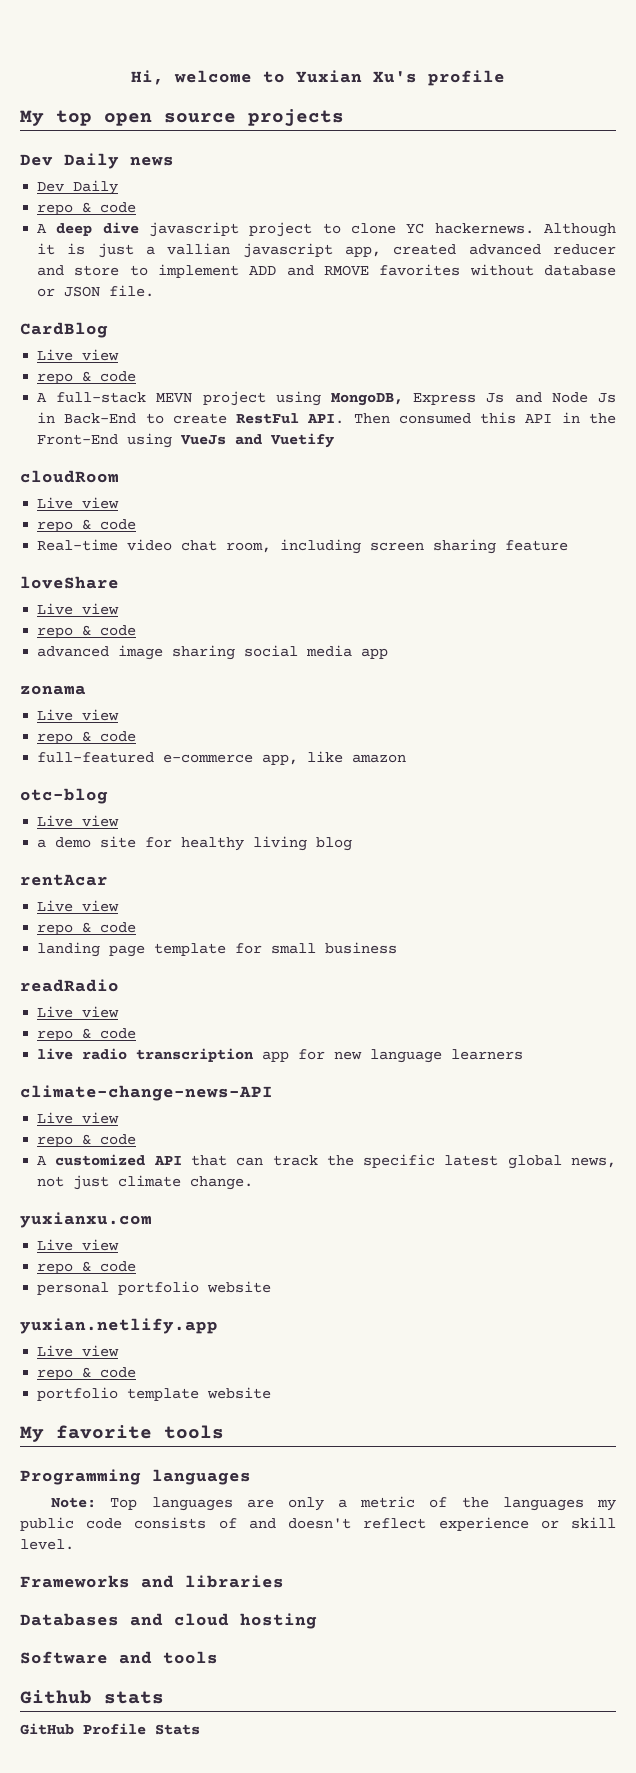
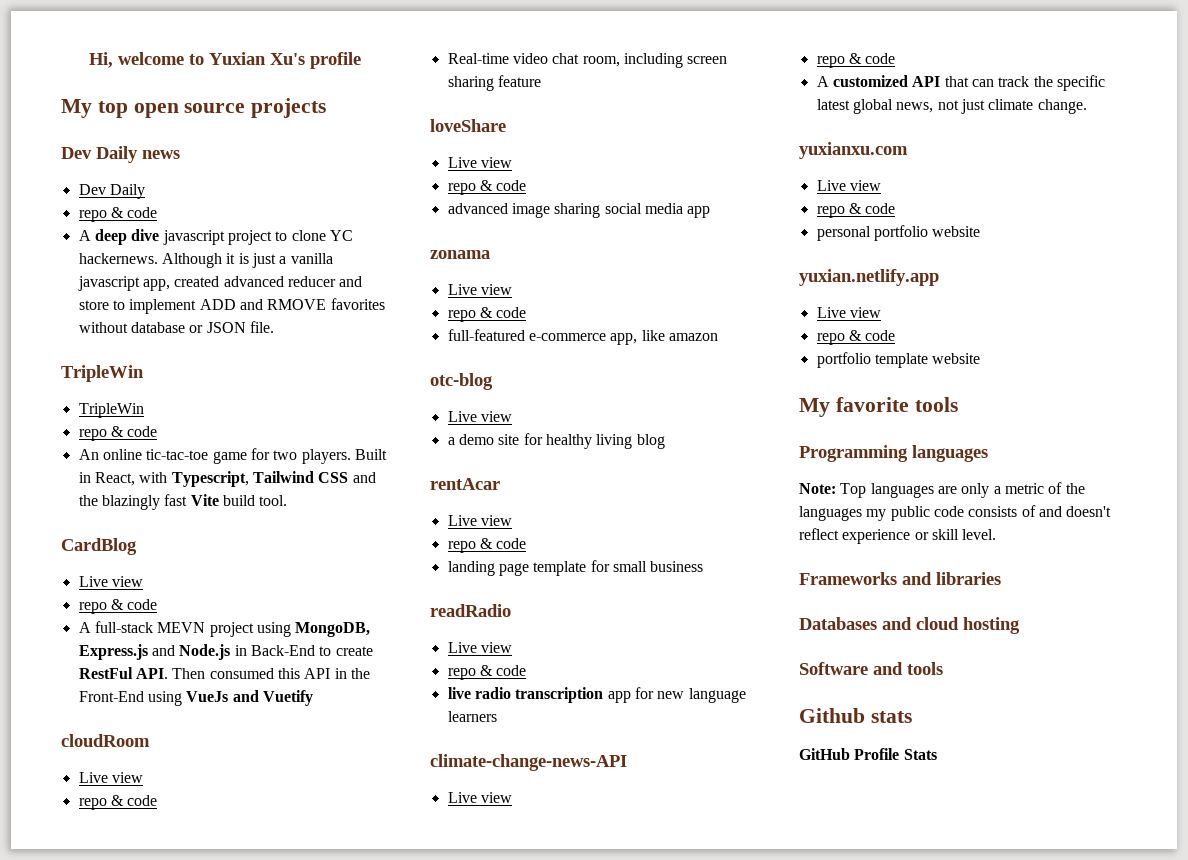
[167,243,231,255] vallian -> [290,253,333,264] vanilla
(155, 291) none -> [61,365,144,382] [78,403,144,418] [78,426,158,441] [78,448,387,464] [78,471,376,487] [78,494,288,510] // TripleWin // TripleWin // repo & code // An online tic-tac-toe game for two players. Built in React, with Typescript, Tailwind CSS and the blazingly fast Vite build tool.
[413,392,616,405] Express Js and Node Js -> [78,644,231,660] Express.js and Node.js

